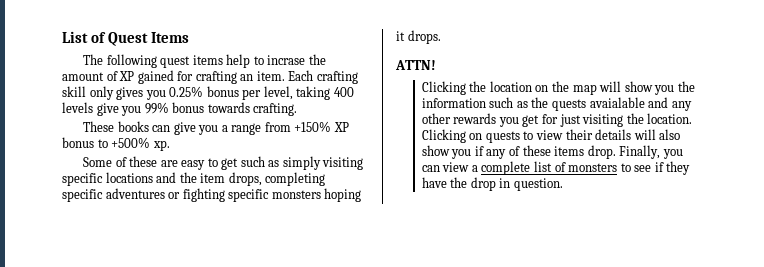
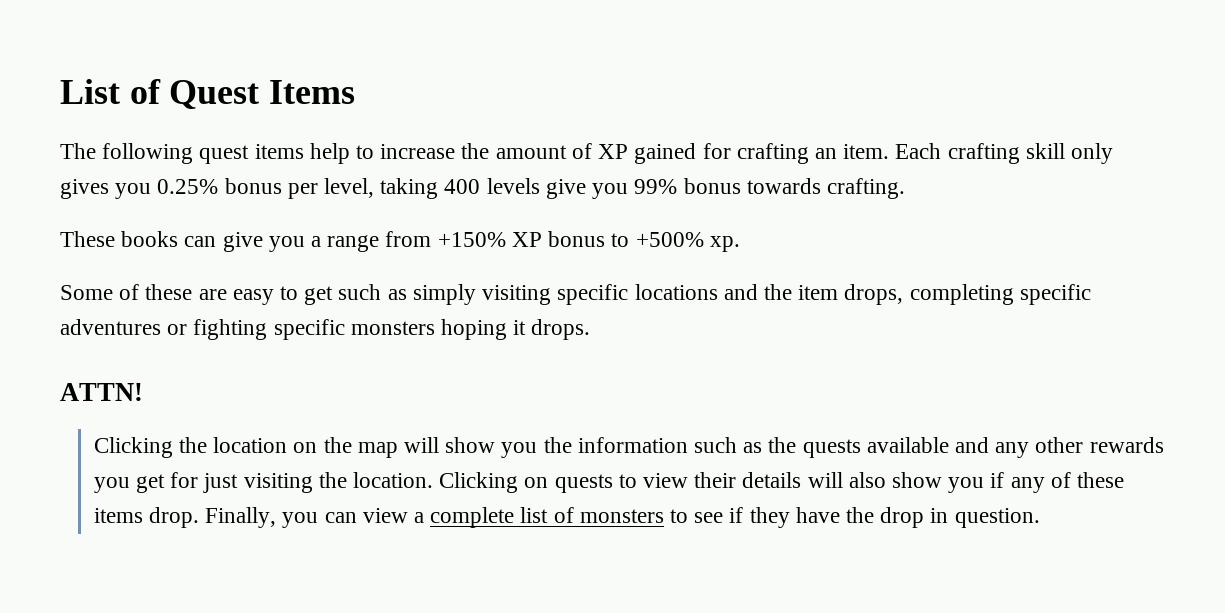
[267,55,306,65] incrase -> [380,144,456,159] increase
[589,97,645,108] avaialable -> [866,437,949,453] available

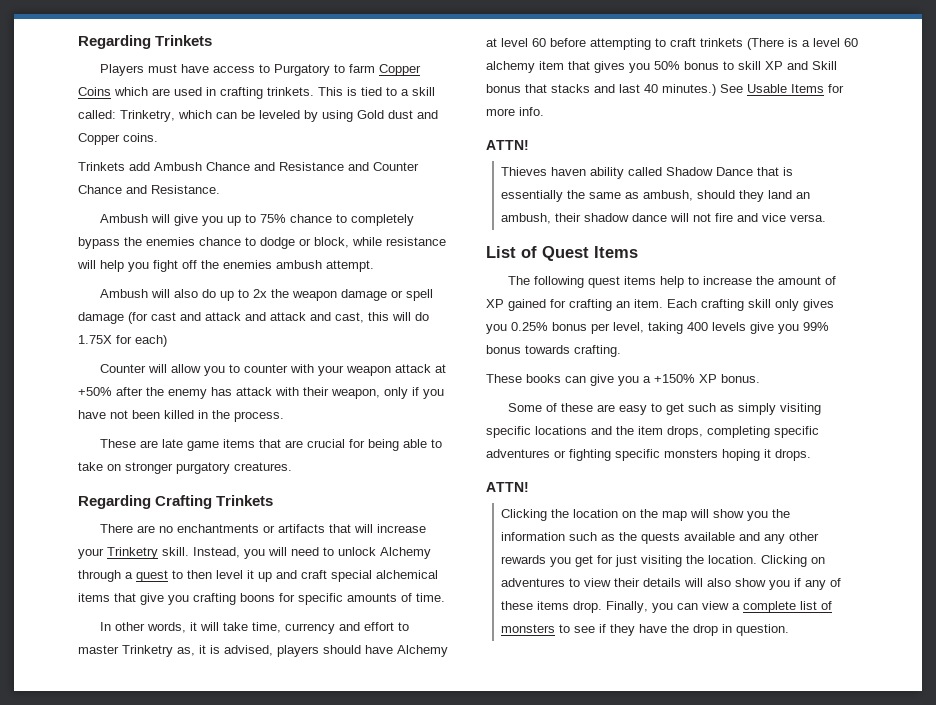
(60, 91) none -> [78,35,213,49] [100,64,422,76] [78,87,435,99] [78,110,438,122] [78,133,158,145] [78,162,419,171] [78,185,220,194] [100,214,415,226] [78,237,446,249] [77,260,374,272] [100,289,434,301] [78,312,429,324] [78,335,167,347] [100,364,447,376] [78,387,444,399] [78,410,284,422] [100,439,443,451] [78,462,292,474] [78,495,274,509] [100,524,427,533] [78,547,431,559] [78,570,438,582] [78,593,445,605] [100,622,410,634] [78,645,448,657] [486,38,858,50] [486,61,837,73] [486,84,844,96] [486,107,544,116] [486,140,529,150] [501,167,794,179] [501,190,811,202] [501,213,827,224] Regarding Trinkets // Players must have access to Purgatory to farm Copper Coins which are used in crafting trinkets. This is tied to a skill called: Trinketry, which can be leveled by using Gold dust and Copper coins. // Trinkets add Ambush Chance and Resistance and Counter Chance and Resistance. // Ambush will give you up to 75% chance to completely bypass the enemies chance to dodge or block, while resistance will help you fight off the enemies ambush attempt. // Ambush will also do up to 2x the weapon damage or spell damage (for cast and attack and attack and cast, this will do 1.75X for each) // Counter will allow you to counter with your weapon attack at +50% after the enemy has attack with their weapon, only if you have not been killed in the process. // These are late game items that are crucial for being able to take on stronger purgatory creatures. // Regarding Crafting Trinkets // There are no enchantments or artifacts that will increase your Trinketry skill. Instead, you will need to unlock Alchemy through a quest to then level it up and craft special alchemical items that give you crafting boons for specific amounts of time. // In other words, it will take time, currency and effort to master Trinketry as, it is advised, players should have Alchemy at level 60 before attempting to craft trinkets (There is a level 60 alchemy item that gives you 50% bonus to skill XP and Skill bonus that stacks and last 40 minutes.) See Usable Items for more info. // ATTN! // Thieves haven ability called Shadow Dance that is essentially the same as ambush, should they land an ambush, their shadow dance will not fire and vice versa. //
[327,231,740,252] range from +150% XP bonus to +500% xp. -> [654,374,760,383] +150% XP bonus.
[554,474,613,493] quests -> [501,578,566,587] adventures

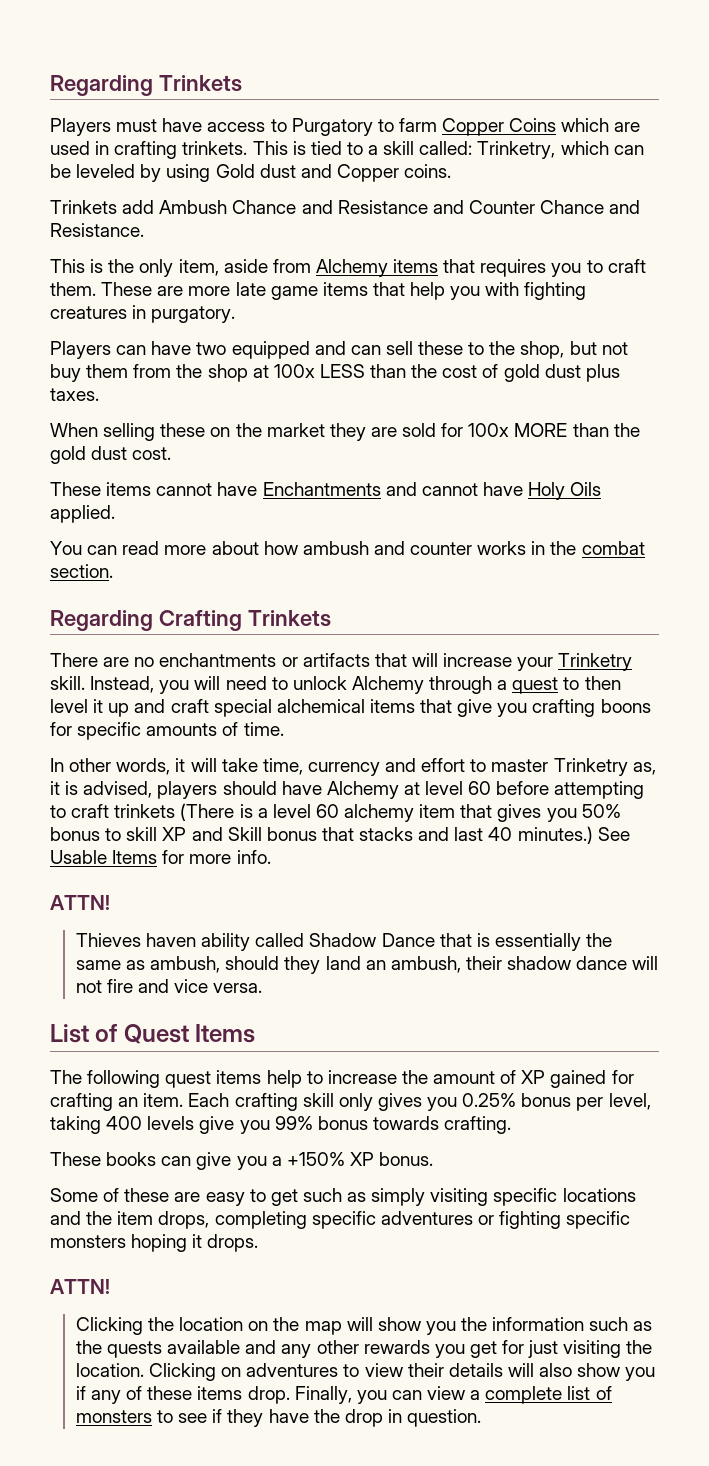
[100,214,415,226] [78,237,446,249] [77,260,374,272] [100,289,434,301] [78,312,429,324] [78,335,167,347] [100,364,447,376] [78,387,444,399] [78,410,284,422] Ambush will give you up to 75% chance to completely bypass the enemies chance to dodge or block, while resistance will help you fight off the enemies ambush attempt. // Ambush will also do up to 2x the weapon damage or spell damage (for cast and attack and attack and cast, this will do 1.75X for each) // Counter will allow you to counter with your weapon attack at +50% after the enemy has attack with their weapon, only if you have not been killed in the process. // -> [50,259,646,277] [50,282,96,296] This is the only item, aside from Alchemy items that requires you to craft them.
(159, 444) none -> [188,286,231,296] more
[285,439,443,451] [78,462,292,474] are crucial for being able to take on stronger purgatory creatures. -> [410,282,587,300] [50,305,236,323] [50,341,628,359] [50,364,620,382] [50,388,99,401] [50,423,640,441] [50,446,172,464] [50,482,602,500] [50,505,115,523] [50,541,645,555] [50,564,113,578] help you with fighting creatures in purgatory. // Players can have two equipped and can sell these to the shop, but not buy them from the shop at 100x LESS than the cost of gold dust plus taxes. // When selling these on the market they are sold for 100x MORE than the gold dust cost. // These items cannot have Enchantments and cannot have Holy Oils applied. // You can read more about how ambush and counter works in the combat section.

